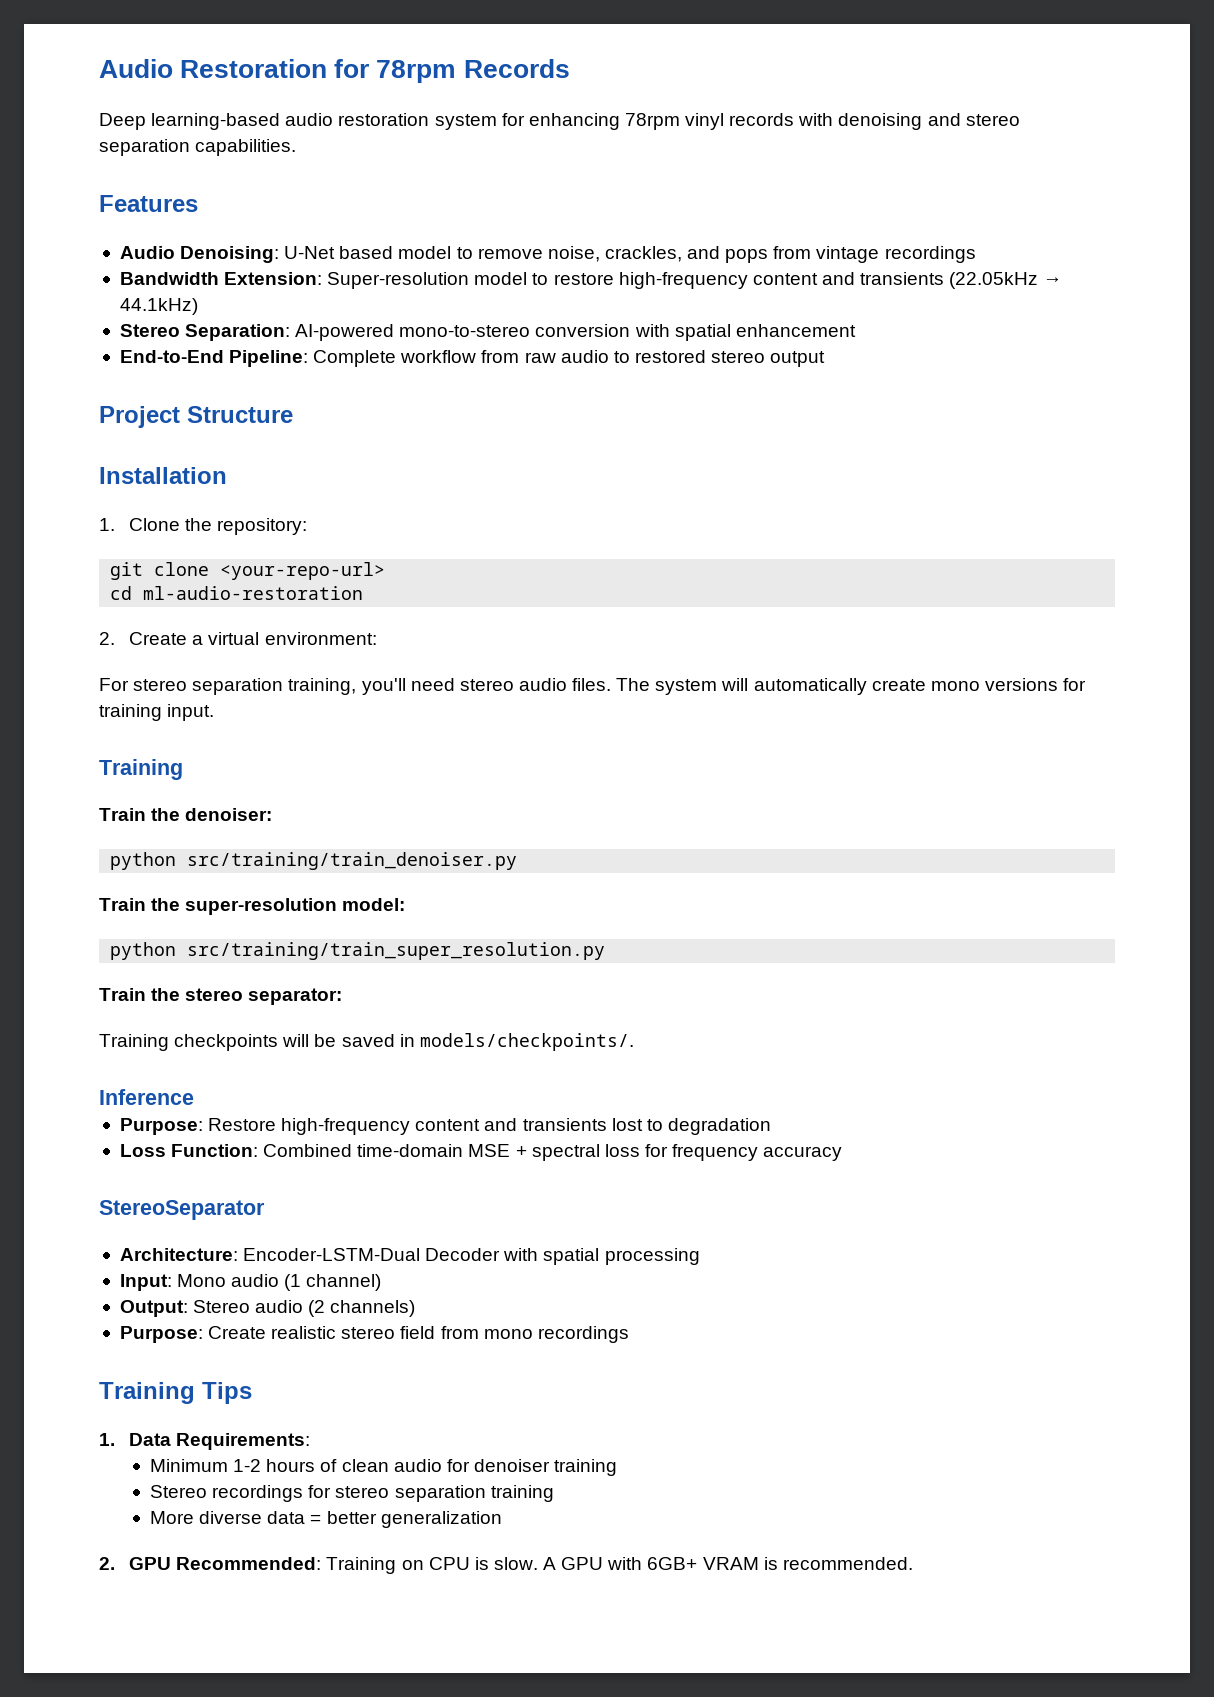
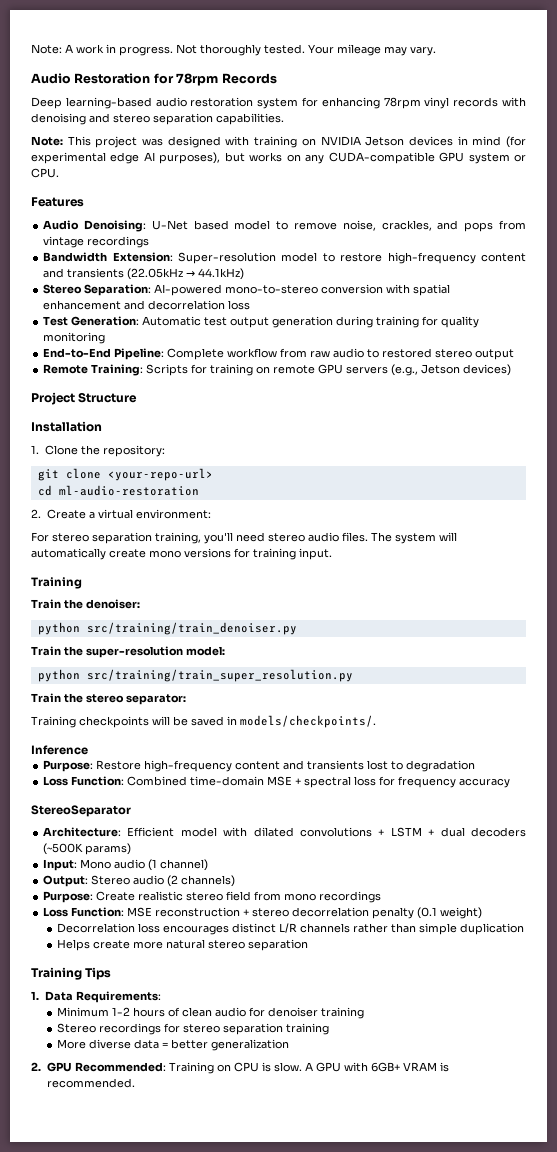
(99, 68) none -> [31,44,436,56] Note: A work in progress. Not thoroughly tested. Your mileage may vary. //
(297, 147) none -> [31,136,526,148] [31,152,526,164] [31,168,59,178] // Note: This project was designed with training on NVIDIA Jetson devices in mind (for experimental edge AI purposes), but works on any CUDA-compatible GPU system or CPU.
(856, 330) none -> [124,300,251,310] [43,316,480,328] [43,332,106,344] and decorrelation loss // Test Generation: Automatic test output generation during training for quality monitoring
(826, 359) none -> [43,364,512,376] // Remote Training: Scripts for training on remote GPU servers (e.g., Jetson devices)
[243,1248,700,1265] Encoder-LSTM-Dual Decoder with spatial processing -> [127,827,526,837] [43,843,132,855] Efficient model with dilated convolutions + LSTM + dual decoders (~500K params)
(629, 1334) none -> [43,907,483,919] [56,923,524,935] [56,939,308,951] // Loss Function: MSE reconstruction + stereo decorrelation penalty (0.1 weight) // Decorrelation loss encourages distinct L/R channels rather than simple duplication // Helps create more natural stereo separation

